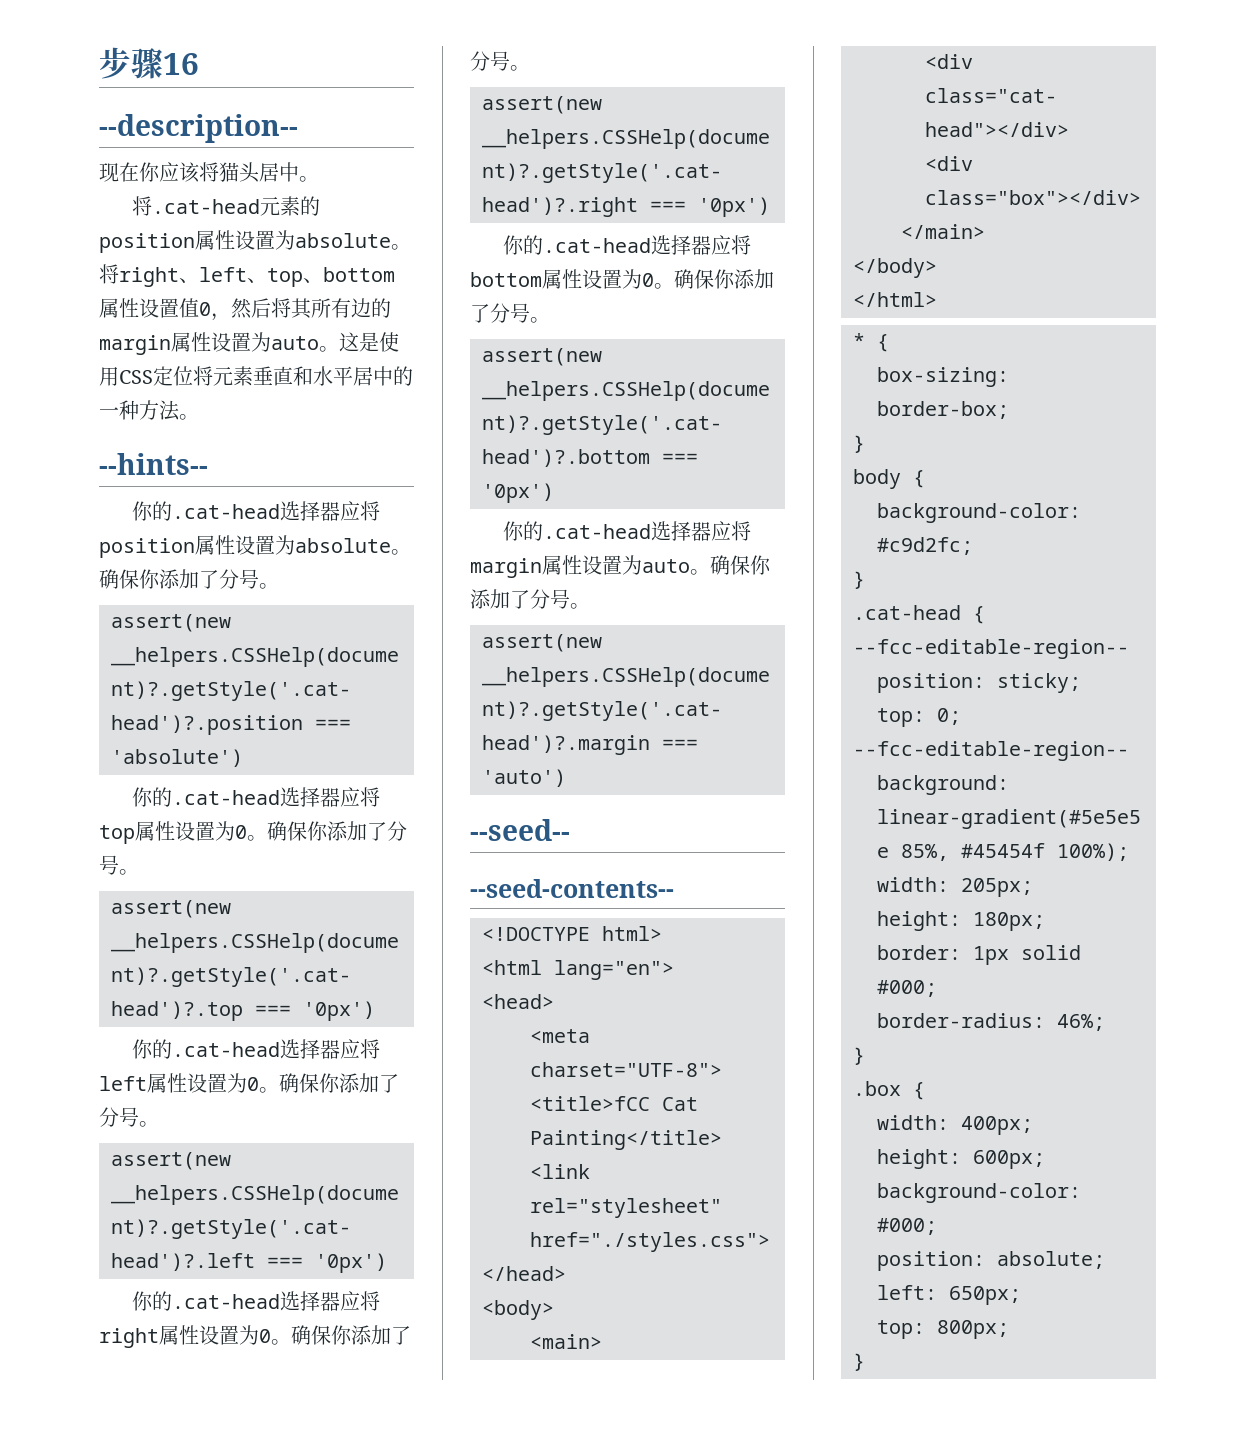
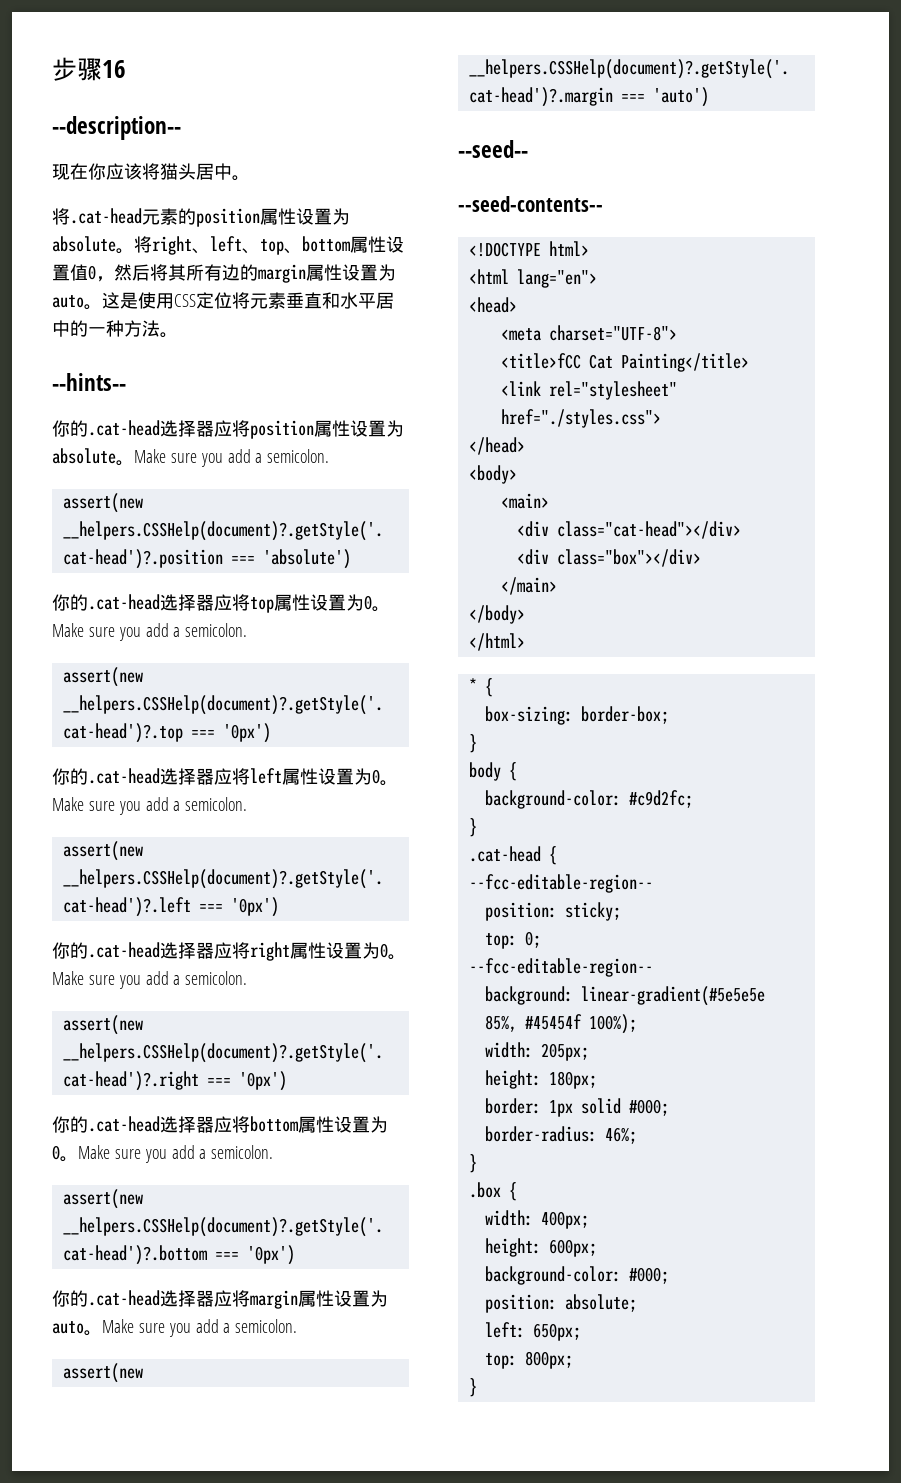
[99,569,279,589] 确保你添加了分号。 -> [134,449,330,467] Make sure you add a semicolon.
[267,821,407,841] [99,855,139,875] 确保你添加了分号。 -> [52,623,248,641] Make sure you add a semicolon.
[279,1073,399,1093] [99,1107,159,1127] 确保你添加了分号。 -> [52,797,248,815] Make sure you add a semicolon.
[291,1325,411,1345] [470,51,530,71] 确保你添加了分号。 -> [52,971,248,989] Make sure you add a semicolon.
[674,269,774,289] [470,303,550,323] 确保你添加了分号。 -> [78,1145,274,1163] Make sure you add a semicolon.
[710,555,771,575] [470,589,590,609] 确保你添加了分号。 -> [102,1319,298,1337] Make sure you add a semicolon.

